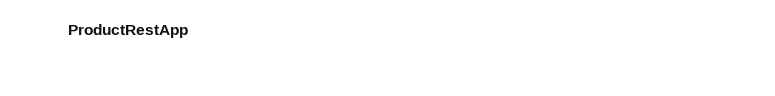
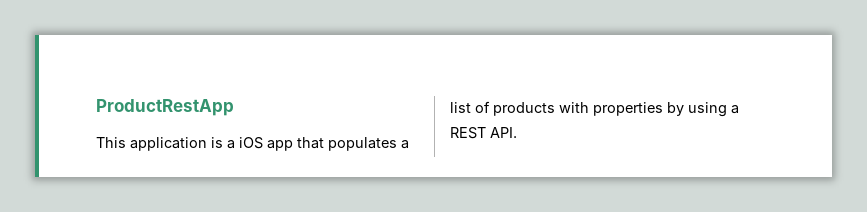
(188, 31) none -> [96,137,409,151] [450,101,739,117] [450,127,517,139] // This application is a iOS app that populates a list of products with properties by using a REST API.

